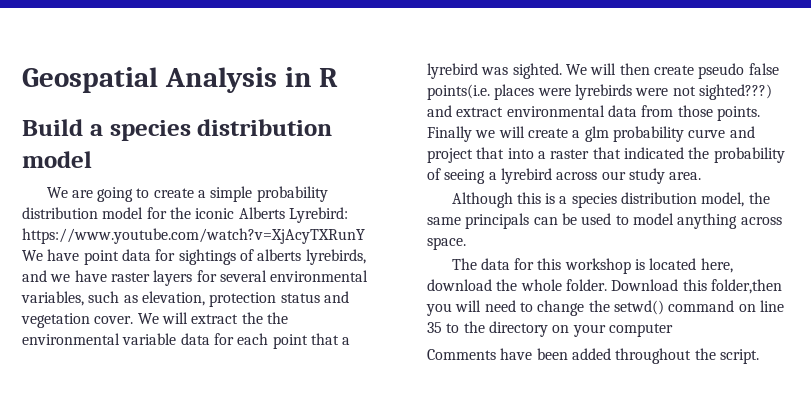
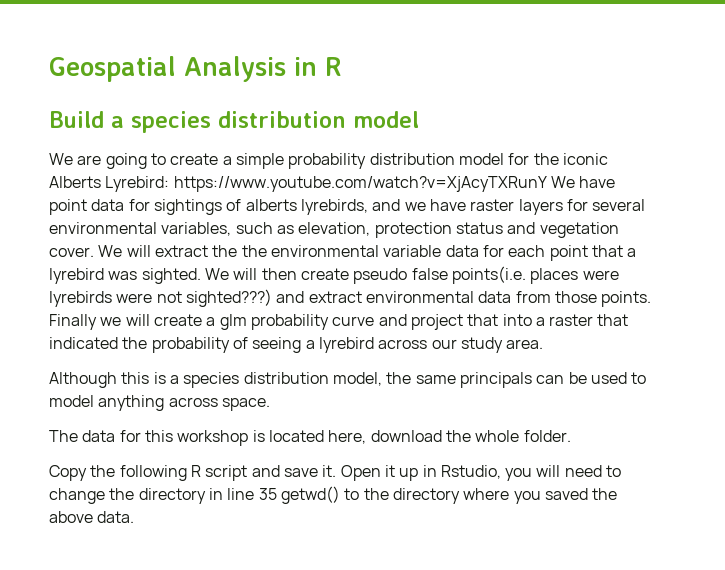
[611,279,782,294] Download this folder,then -> [49,465,501,481] // Copy the following R script and save it. Open it up in Rstudio,
[613,300,756,315] setwd() command on -> [138,488,223,504] directory in
(442, 327) none -> [280,486,340,504] getwd()
[552,323,673,337] [427,348,759,364] on your computer // Comments have been added throughout the script. -> [463,488,618,504] [49,511,135,523] where you saved the above data.

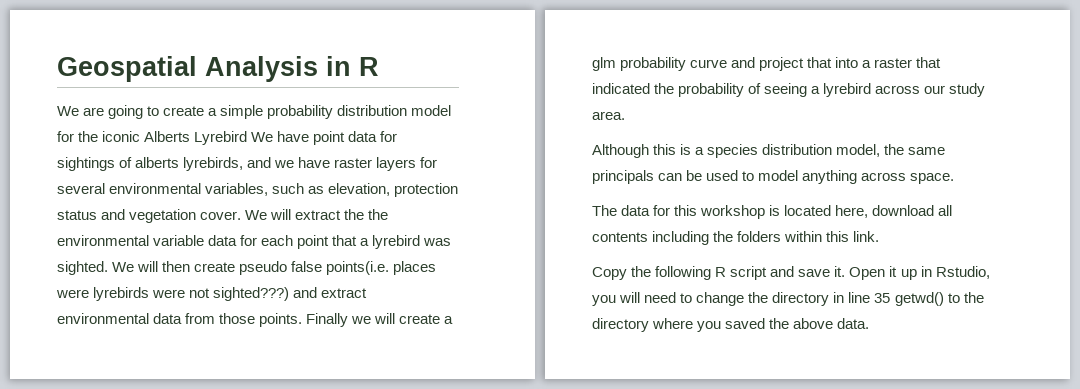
[49,111,419,133] // Build a species distribution model -> (379, 66) none
[105,176,547,192] Lyrebird: https://www.youtube.com/watch?v=XjAcyTXRunY -> [194,131,248,145] Lyrebird
[445,430,571,442] the whole folder. -> [938,205,953,216] [592,231,880,245] all contents including the folders within this link.

